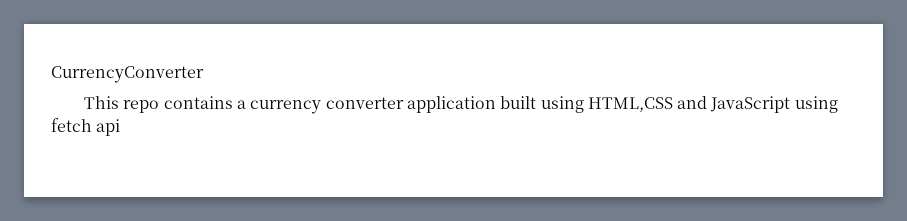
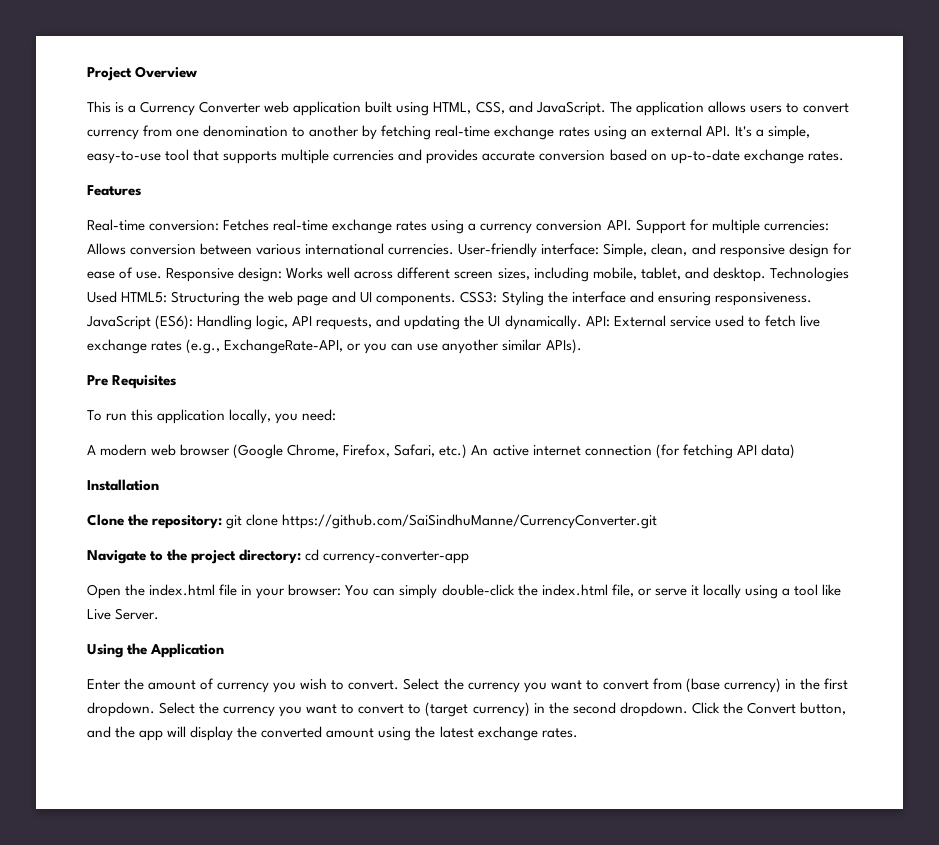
[51,66,204,83] CurrencyConverter -> [87,66,198,81] Project Overview
[123,96,838,114] [51,118,121,136] repo contains a currency converter application built using HTML,CSS and JavaScript using fetch api -> [115,101,849,116] [87,125,810,140] [87,149,844,164] [87,185,141,196] [87,219,829,234] [87,243,852,258] [87,267,849,282] [87,291,812,306] [86,315,820,330] [87,339,582,354] [87,375,177,389] [87,409,337,424] [87,444,795,459] [87,479,159,491] [87,514,658,529] [87,549,470,564] [87,584,842,599] [87,608,160,620] [87,643,225,658] [87,678,849,693] [87,702,846,717] [87,726,578,741] is a Currency Converter web application built using HTML, CSS, and JavaScript. The application allows users to convert currency from one denomination to another by fetching real-time exchange rates using an external API. It's a simple, easy-to-use tool that supports multiple currencies and provides accurate conversion based on up-to-date exchange rates. // Features // Real-time conversion: Fetches real-time exchange rates using a currency conversion API. Support for multiple currencies: Allows conversion between various international currencies. User-friendly interface: Simple, clean, and responsive design for ease of use. Responsive design: Works well across different screen sizes, including mobile, tablet, and desktop. Technologies Used HTML5: Structuring the web page and UI components. CSS3: Styling the interface and ensuring responsiveness. JavaScript (ES6): Handling logic, API requests, and updating the UI dynamically. API: External service used to fetch live exchange rates (e.g., ExchangeRate-API, or you can use anyother similar APIs). // Pre Requisites // To run this application locally, you need: // A modern web browser (Google Chrome, Firefox, Safari, etc.) An active internet connection (for fetching API data) // Installation // Clone the repository: git clone https://github.com/SaiSindhuManne/CurrencyConverter.git // Navigate to the project directory: cd currency-converter-app // Open the index.html file in your browser: You can simply double-click the index.html file, or serve it locally using a tool like Live Server. // Using the Application // Enter the amount of currency you wish to convert. Select the currency you want to convert from (base currency) in the first dropdown. Select the currency you want to convert to (target currency) in the second dropdown. Click the Convert button, and the app will display the converted amount using the latest exchange rates.

